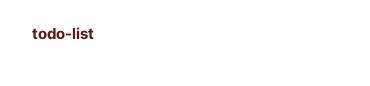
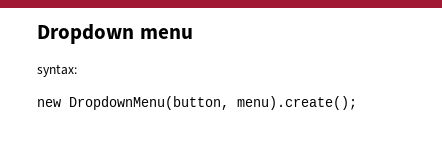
[32,27,94,40] todo-list -> [37,24,193,44] [37,64,77,77] [37,96,357,110] Dropdown menu // syntax: // new DropdownMenu(button, menu).create();

